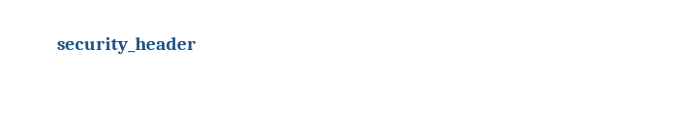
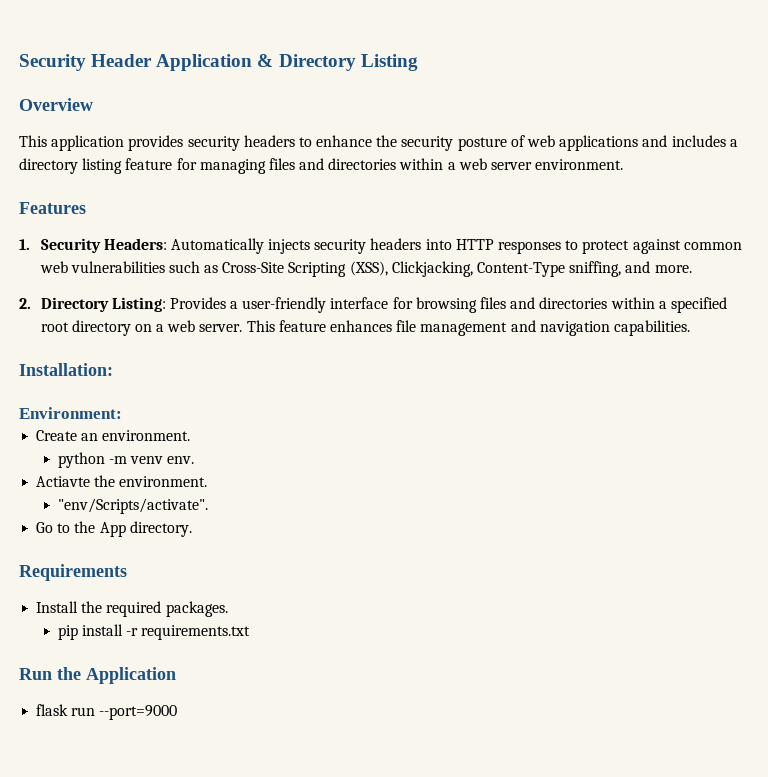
[57,37,196,54] security_header -> [19,54,418,71] [19,98,93,111] [19,135,738,151] [19,158,624,174] [19,202,86,214] [19,238,742,254] [39,261,692,277] [19,297,727,313] [40,320,690,336] [19,363,113,376] [19,407,122,419] [36,430,191,441] [57,452,195,468] [36,475,208,487] [57,498,208,514] [36,521,192,537] [19,564,127,581] [36,601,228,617] [57,624,251,640] [19,667,176,684] [36,704,178,720] Security Header Application & Directory Listing // Overview // This application provides security headers to enhance the security posture of web applications and includes a directory listing feature for managing files and directories within a web server environment. // Features // 1. Security Headers: Automatically injects security headers into HTTP responses to protect against common web vulnerabilities such as Cross-Site Scripting (XSS), Clickjacking, Content-Type sniffing, and more. // 2. Directory Listing: Provides a user-friendly interface for browsing files and directories within a specified root directory on a web server. This feature enhances file management and navigation capabilities. // Installation: // Environment: // Create an environment. // python -m venv env. // Actiavte the environment. // "env/Scripts/activate". // Go to the App directory. // Requirements // Install the required packages. // pip install -r requirements.txt // Run the Application // flask run --port=9000

